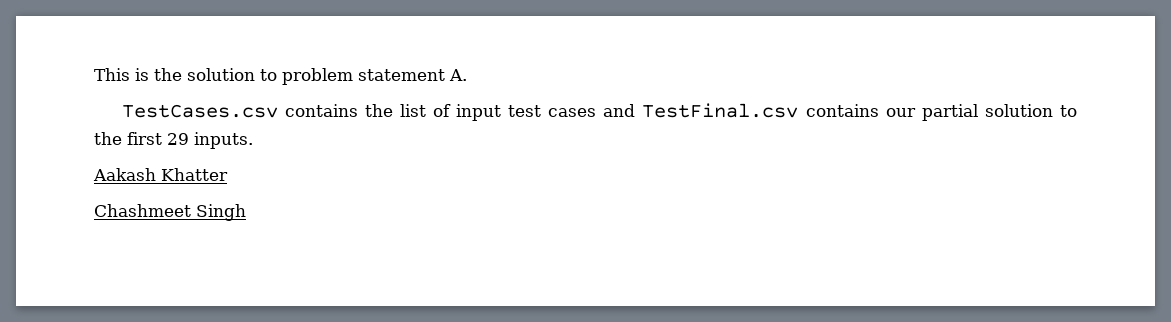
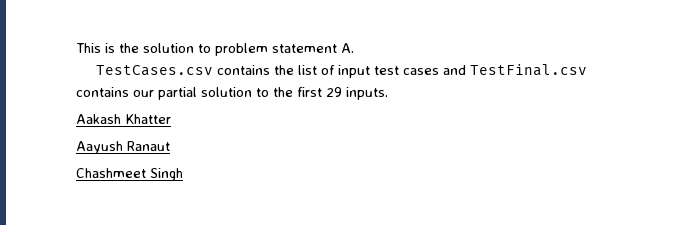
(228, 174) none -> [76,141,170,154] // Aayush Ranaut

